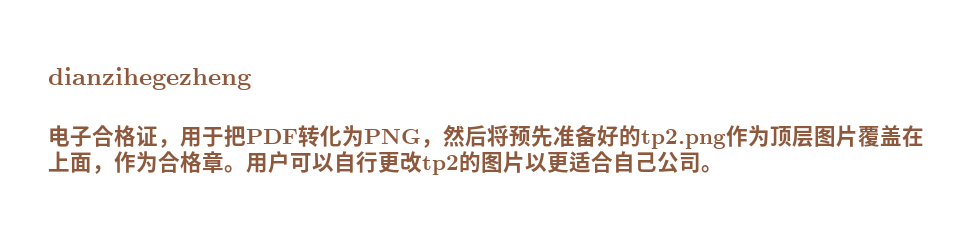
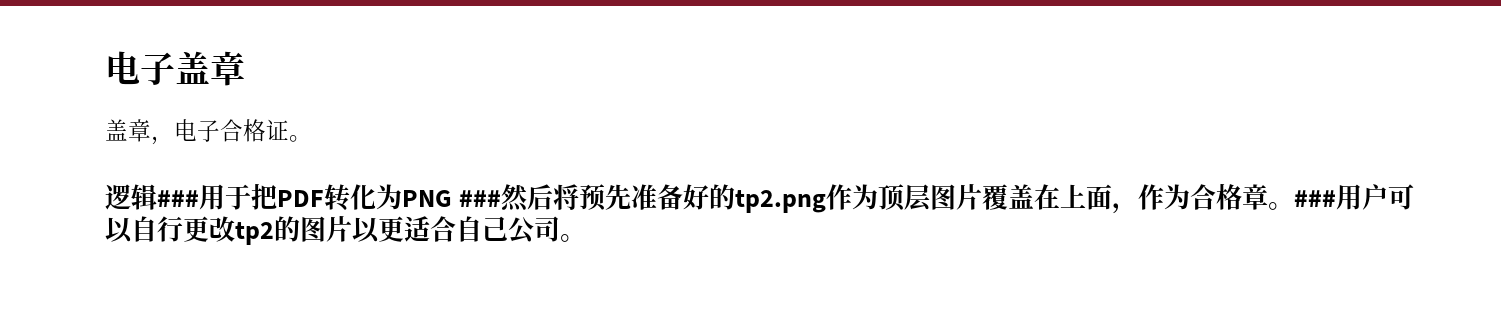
[48,67,251,90] [48,125,180,148] dianzihegezheng // 电子合格证， -> [105,51,245,86] [105,119,312,145] [105,184,199,210] 电子盖章 // 盖章，电子合格证。 // 逻辑###
[421,139,443,148] ， -> [459,190,502,207] ###
(246, 169) none -> [1294,190,1337,207] ###

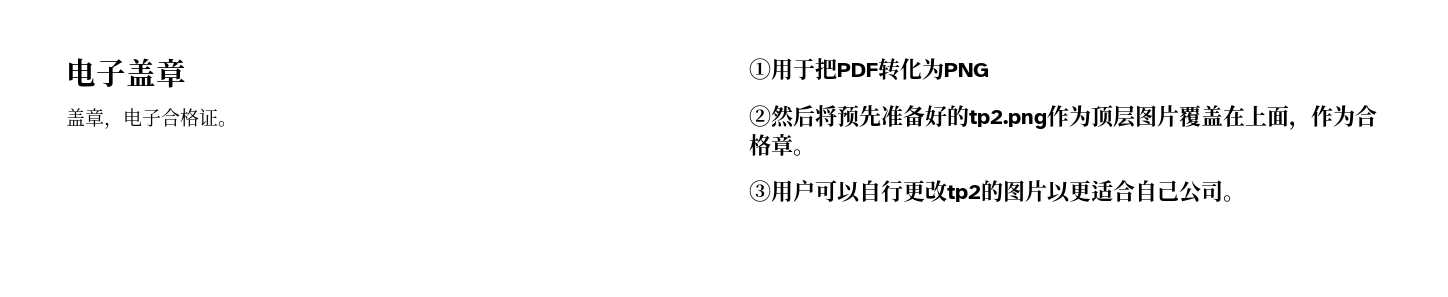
[105,184,199,210] 逻辑### -> [749,58,771,80] ①
[459,190,502,207] ### -> [749,105,771,127] // ②
[1294,190,1337,207] ### -> [749,180,771,202] // ③

